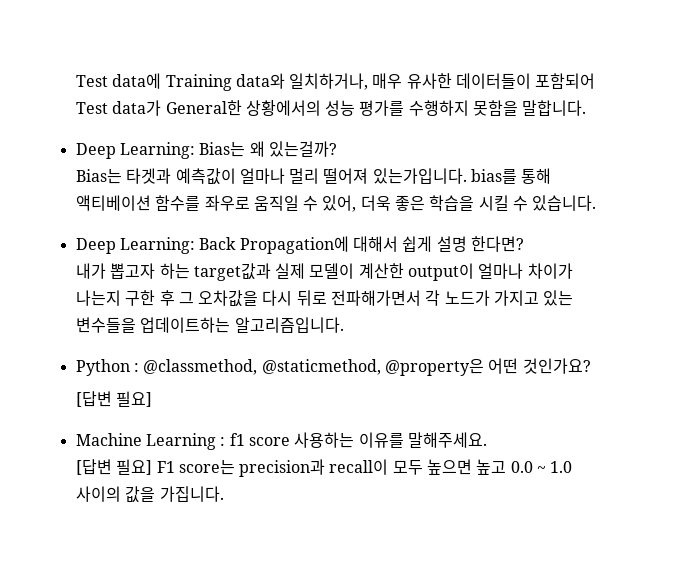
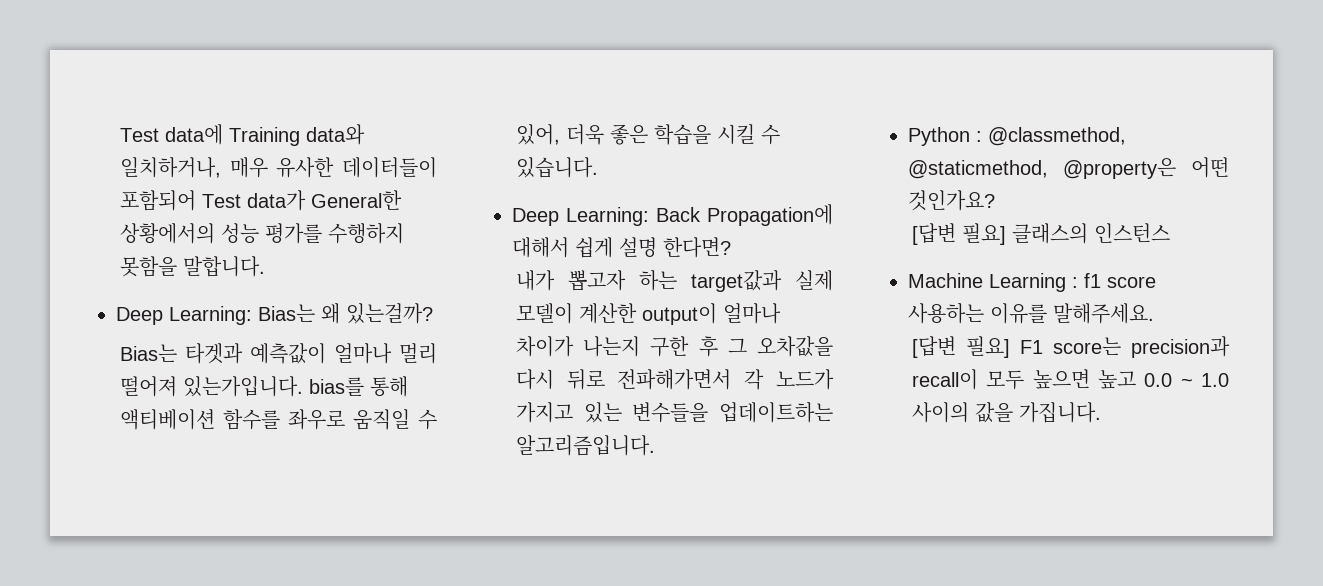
(153, 399) none -> [1011,223,1170,244] 클래스의 인스턴스

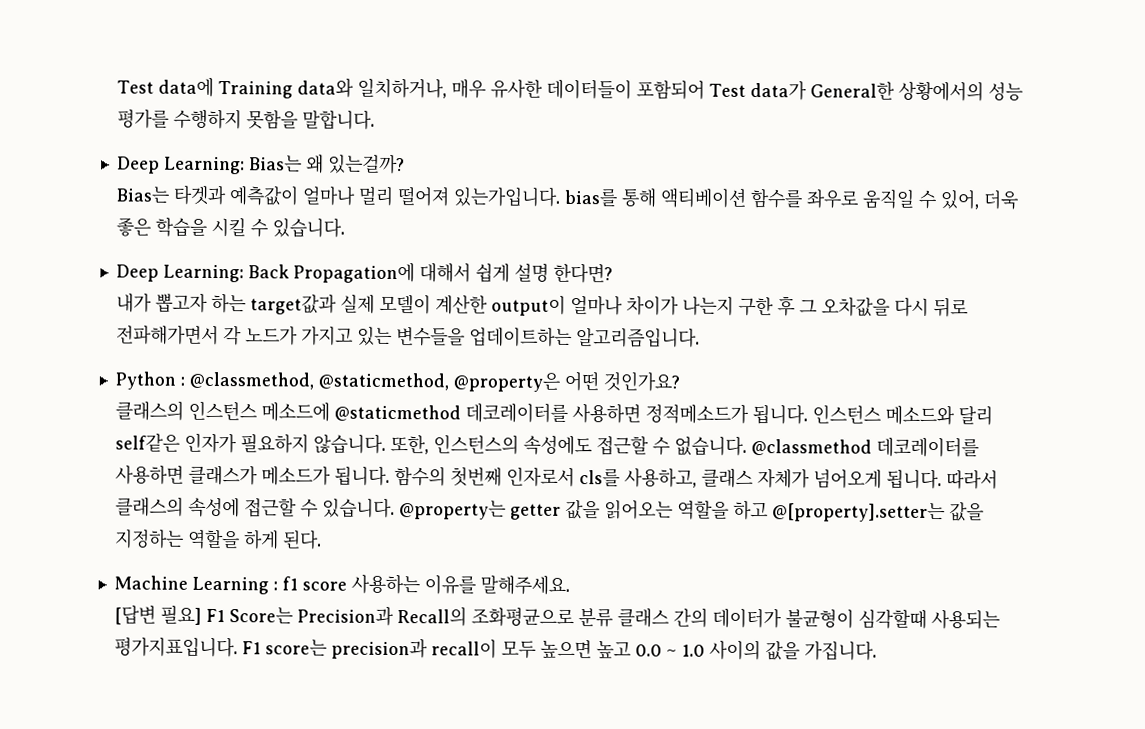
[911,223,1006,245] [답변 필요] -> (680, 381) none
(1170, 233) none -> [261,402,994,426] [115,432,980,458] [115,465,999,490] [115,496,985,523] [114,528,323,550] 메소드에 @staticmethod 데코레이터를 사용하면 정적메소드가 됩니다. 인스턴스 메소드와 달리 self같은 인자가 필요하지 않습니다. 또한, 인스턴스의 속성에도 접근할 수 없습니다. @classmethod 데코레이터를 사용하면 클래스가 메소드가 됩니다. 함수의 첫번째 인자로서 cls를 사용하고, 클래스 자체가 넘어오게 됩니다. 따라서 클래스의 속성에 접근할 수 있습니다. @property는 getter 값을 읽어오는 역할을 하고 @[property].setter는 값을 지정하는 역할을 하게 된다.
(1043, 347) none -> [229,606,1001,630] [114,636,262,658] Score는 Precision과 Recall의 조화평균으로 분류 클래스 간의 데이터가 불균형이 심각할때 사용되는 평가지표입니다. F1

